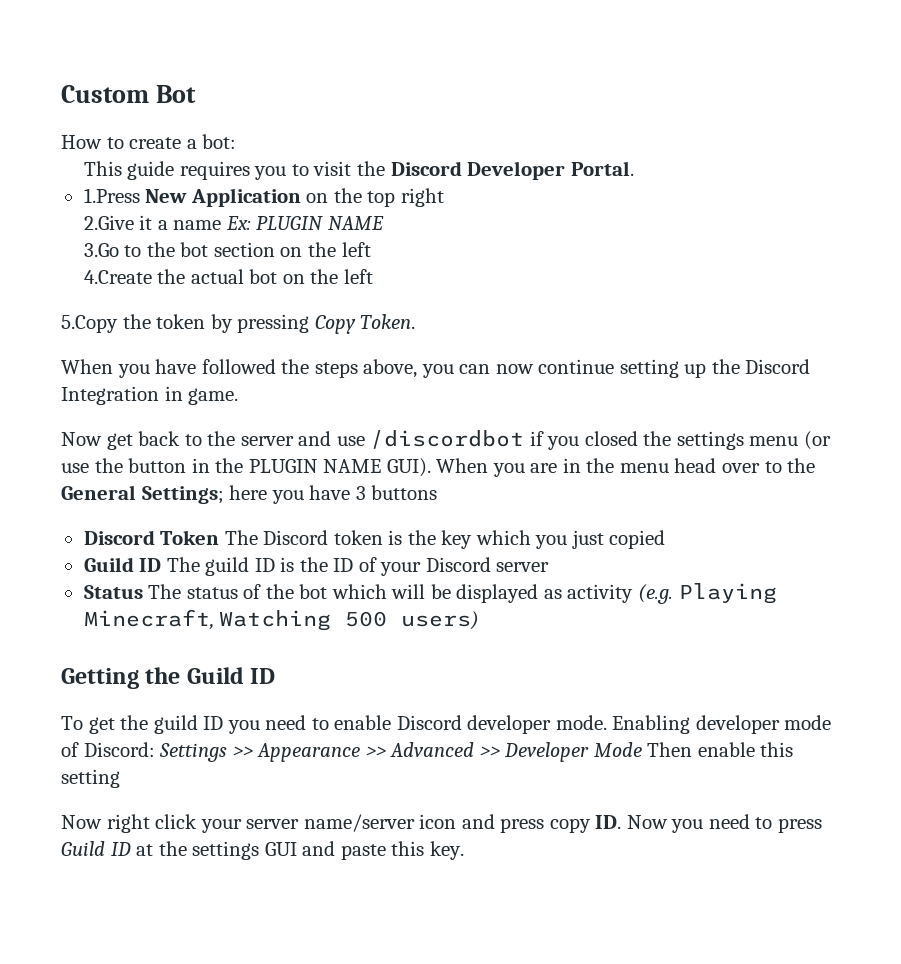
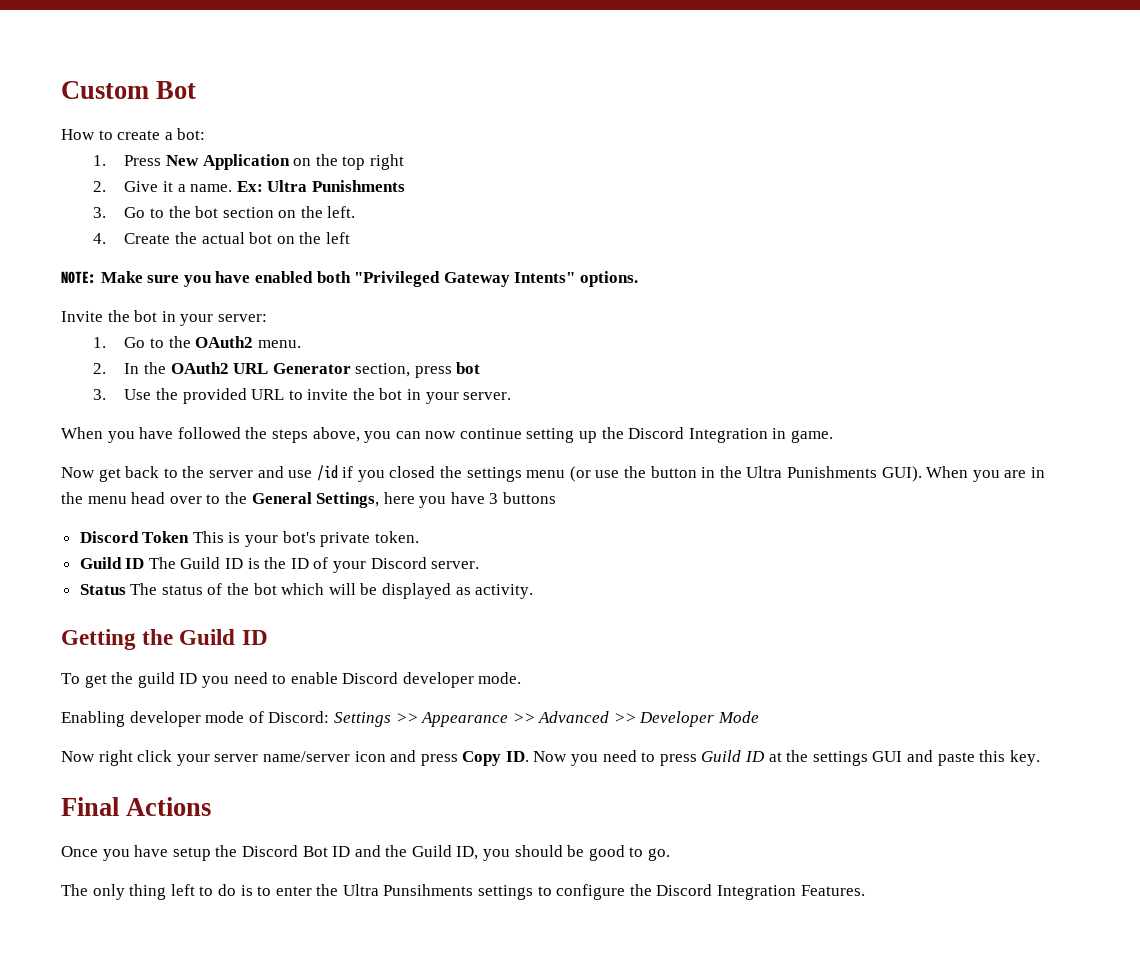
[83,161,634,180] [83,188,140,203] This guide requires you to visit the Discord Developer Portal. // 1.Press -> [92,155,162,166] 1. Press
[83,215,385,230] [83,243,119,257] 2.Give it a name Ex: PLUGIN NAME // 3.Go -> [92,180,405,192] [92,207,146,218] 2. Give it a name. Ex: Ultra Punishments // 3. Go
[341,242,371,257] [83,270,152,284] left // 4.Create -> [327,206,356,218] [92,233,171,244] left. // 4. Create
[61,314,416,334] 5.Copy the token by pressing Copy Token. -> [61,271,638,287] [61,310,267,326] [92,336,301,348] [92,362,481,378] [92,388,512,404] NOTE: Make sure you have enabled both "Privileged Gateway Intents" options. // Invite the bot in your server: // 1. Go to the OAuth2 menu. // 2. In the OAuth2 URL Generator section, press bot // 3. Use the provided URL to invite the bot in your server.
[370,430,525,449] /discordbot -> [316,465,338,481] /id
[248,459,382,473] PLUGIN NAME -> [746,466,877,478] Ultra Punishments
[141,486,224,504] Settings; -> [316,492,380,508] Settings,
[224,530,666,549] The Discord token is the key which you just copied -> [192,531,419,547] This is your bot's private token.
[205,557,250,576] guild -> [180,557,221,569] Guild
[496,562,550,572] server -> [431,561,480,569] server.
[567,583,777,604] [83,609,480,631] activity (e.g. Playing Minecraft, Watching 500 users) -> [475,584,534,599] activity.
(607, 722) none -> (522, 678) //
[647,742,794,757] [61,769,120,788] Then enable this setting -> (760, 717) none
[549,818,591,833] copy -> [462,751,502,766] Copy
(464, 850) none -> [61,797,212,816] [61,845,671,861] [61,884,865,900] // Final Actions // Once you have setup the Discord Bot ID and the Guild ID, you should be good to go. // The only thing left to do is to enter the Ultra Punsihments settings to configure the Discord Integration Features.

